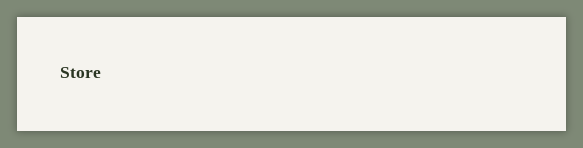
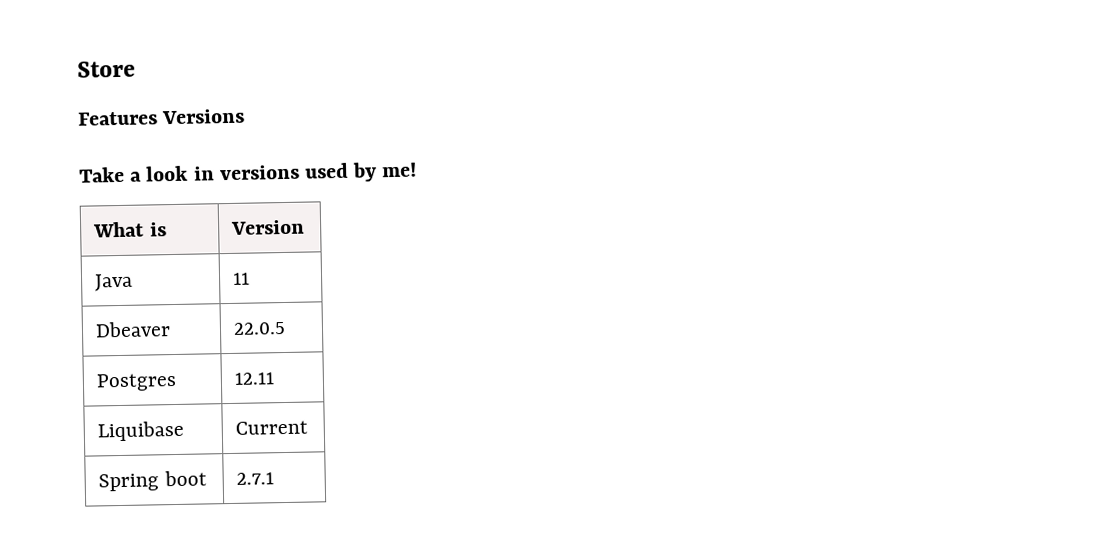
(101, 72) none -> [78,108,246,126] [79,162,418,183] [93,221,167,238] [231,219,306,235] [94,273,134,292] [232,272,251,285] [95,321,172,338] [233,321,287,335] [96,372,178,392] [234,372,275,385] [97,420,185,442] [235,420,309,435] [98,470,207,492] [236,472,275,485] // Features Versions // Take a look in versions used by me! // What is | Version // Java | 11 // Dbeaver | 22.0.5 // Postgres | 12.11 // Liquibase | Current // Spring boot | 2.7.1

